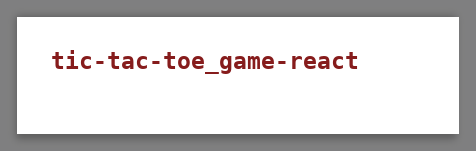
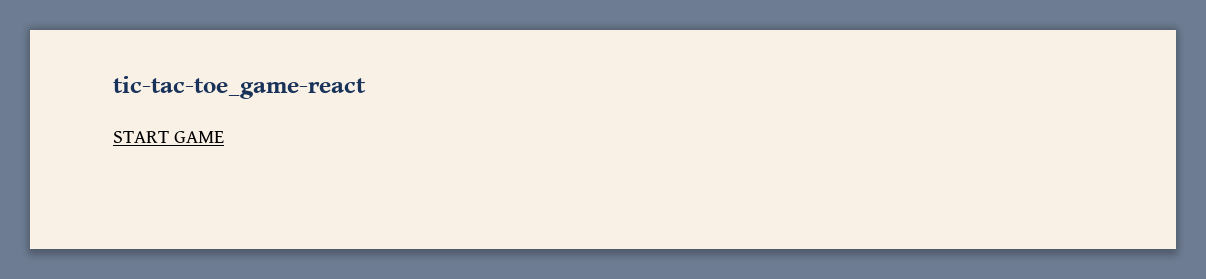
(359, 62) none -> [113,131,225,143] // START GAME

